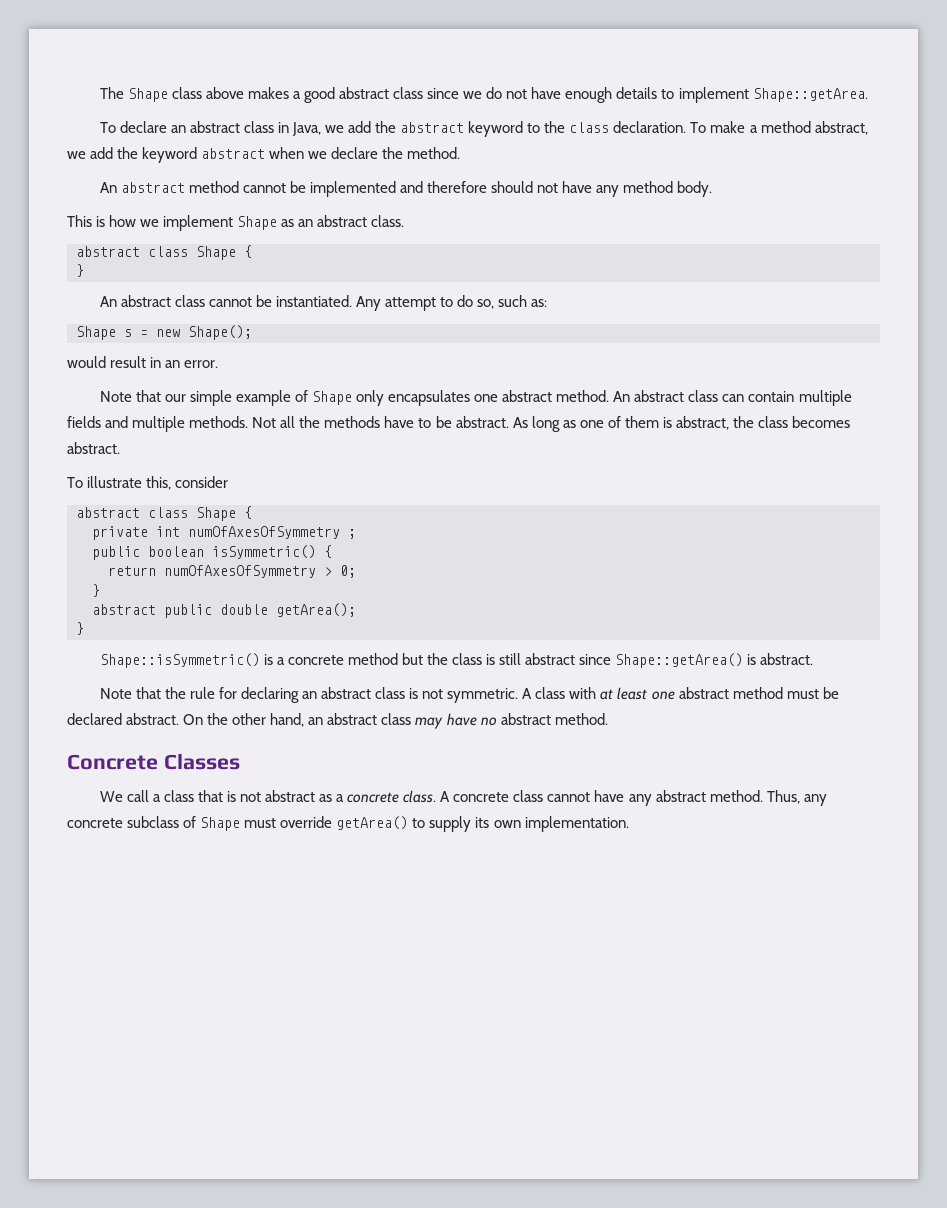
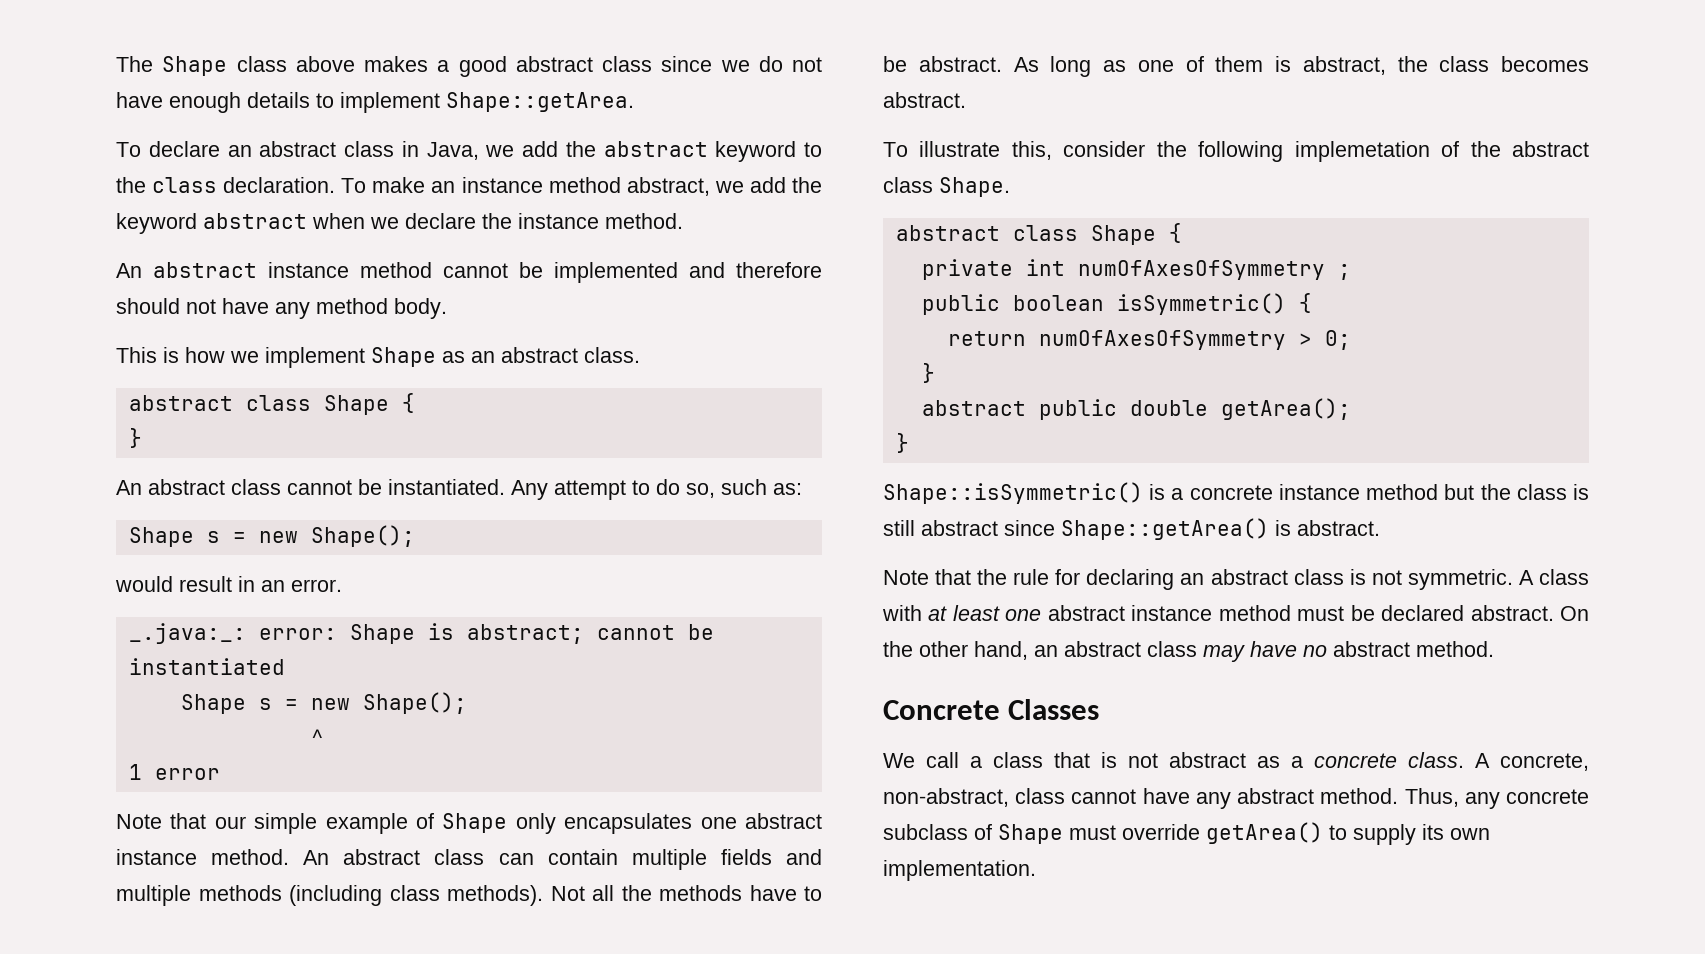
[749,125,758,133] a -> [431,177,543,193] an instance
(404, 153) none -> [518,213,599,229] instance
(185, 187) none -> [268,262,349,278] instance
(219, 364) none -> [128,623,714,644] [128,658,285,675] [180,692,467,714] [310,729,324,745] [128,764,220,780] // _.java:_: error: Shape is abstract; cannot be instantiated // Shape s = new Shape(); // ^ // 1 error
(553, 396) none -> [116,849,197,865] instance
[189,416,249,428] methods. -> [198,885,543,906] methods (including class methods).
(229, 482) none -> [1156,141,1589,162] [883,177,1010,197] the following implemetation of the abstract class Shape.
(344, 660) none -> [1278,484,1360,500] instance
(729, 693) none -> [1131,605,1213,621] instance
[453,792,510,802] concrete -> [1500,753,1589,771] [883,788,1009,807] concrete, non-abstract,

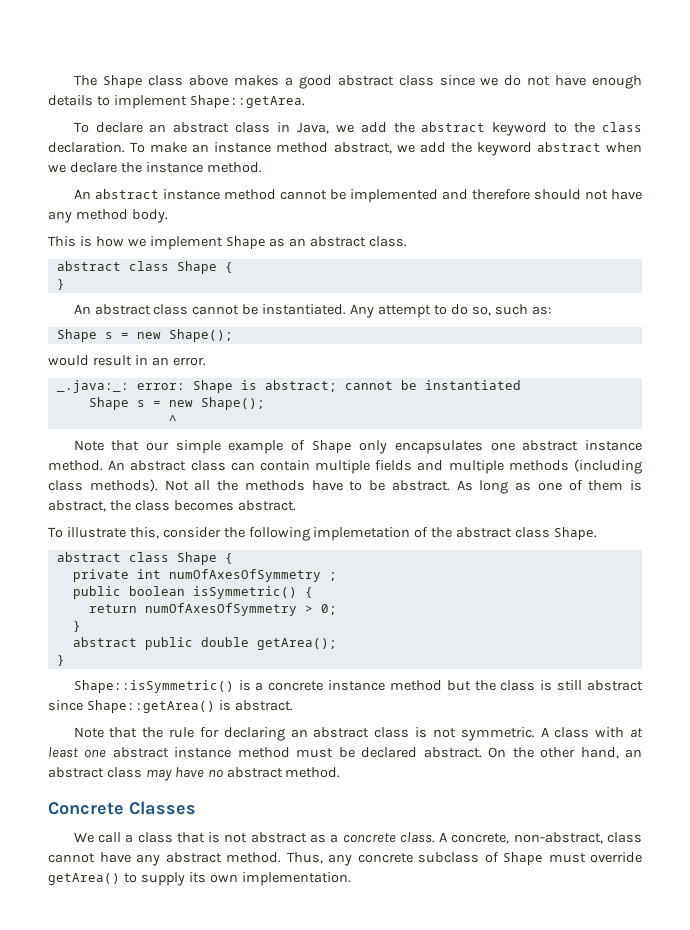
[128,764,220,780] // 1 error -> (177, 419) none

